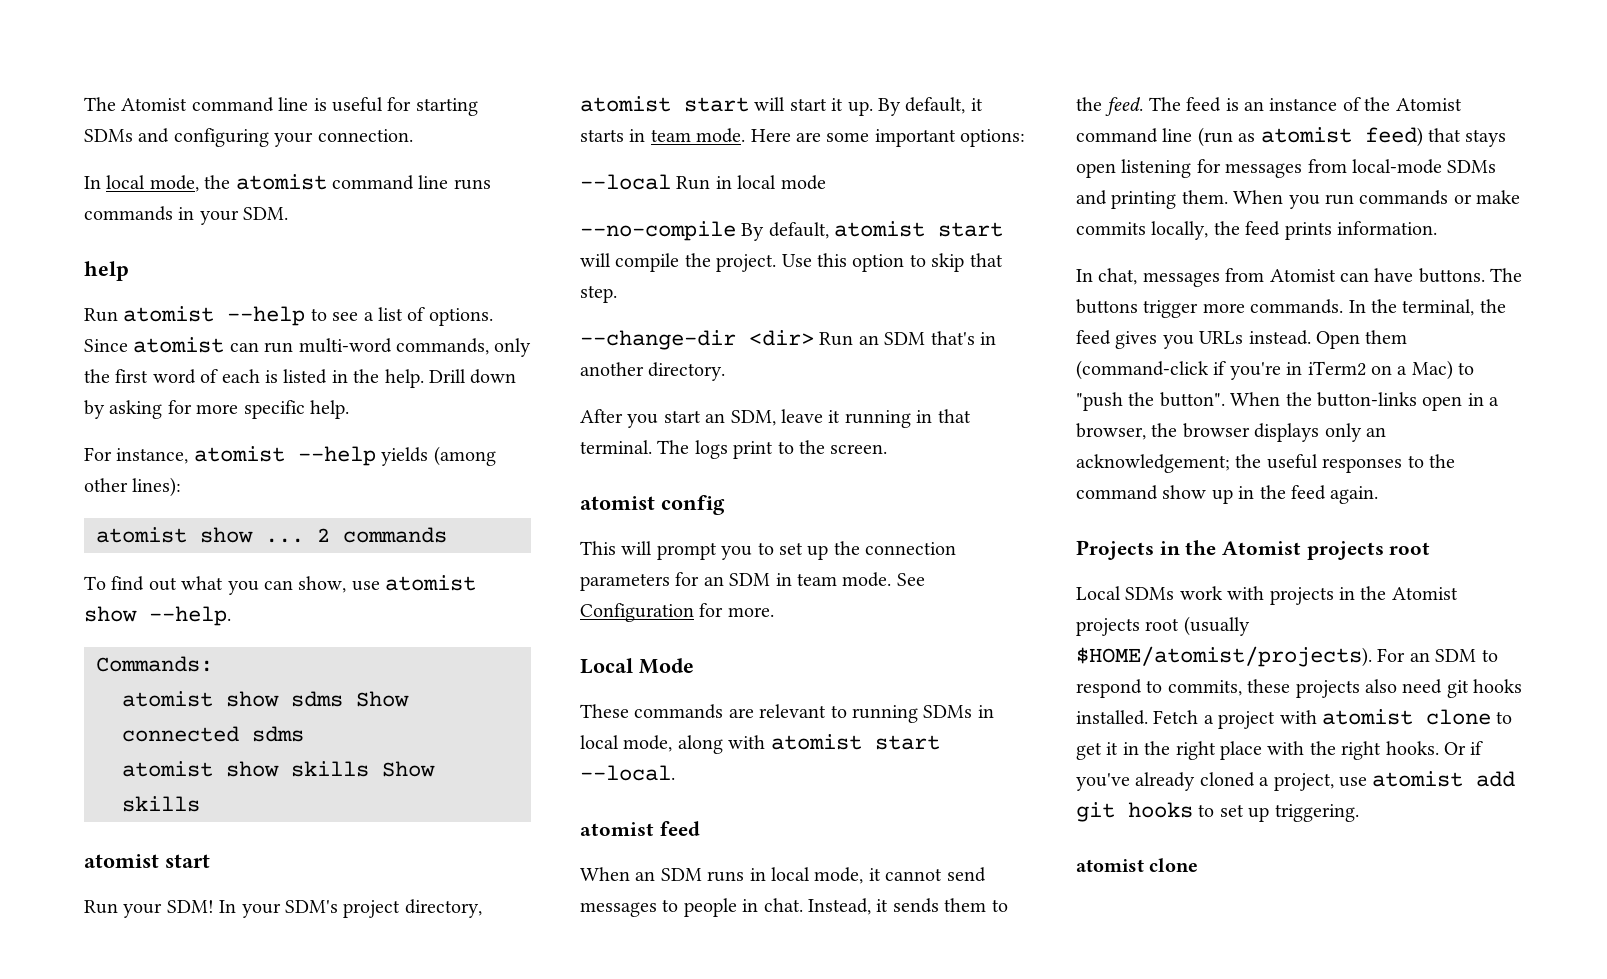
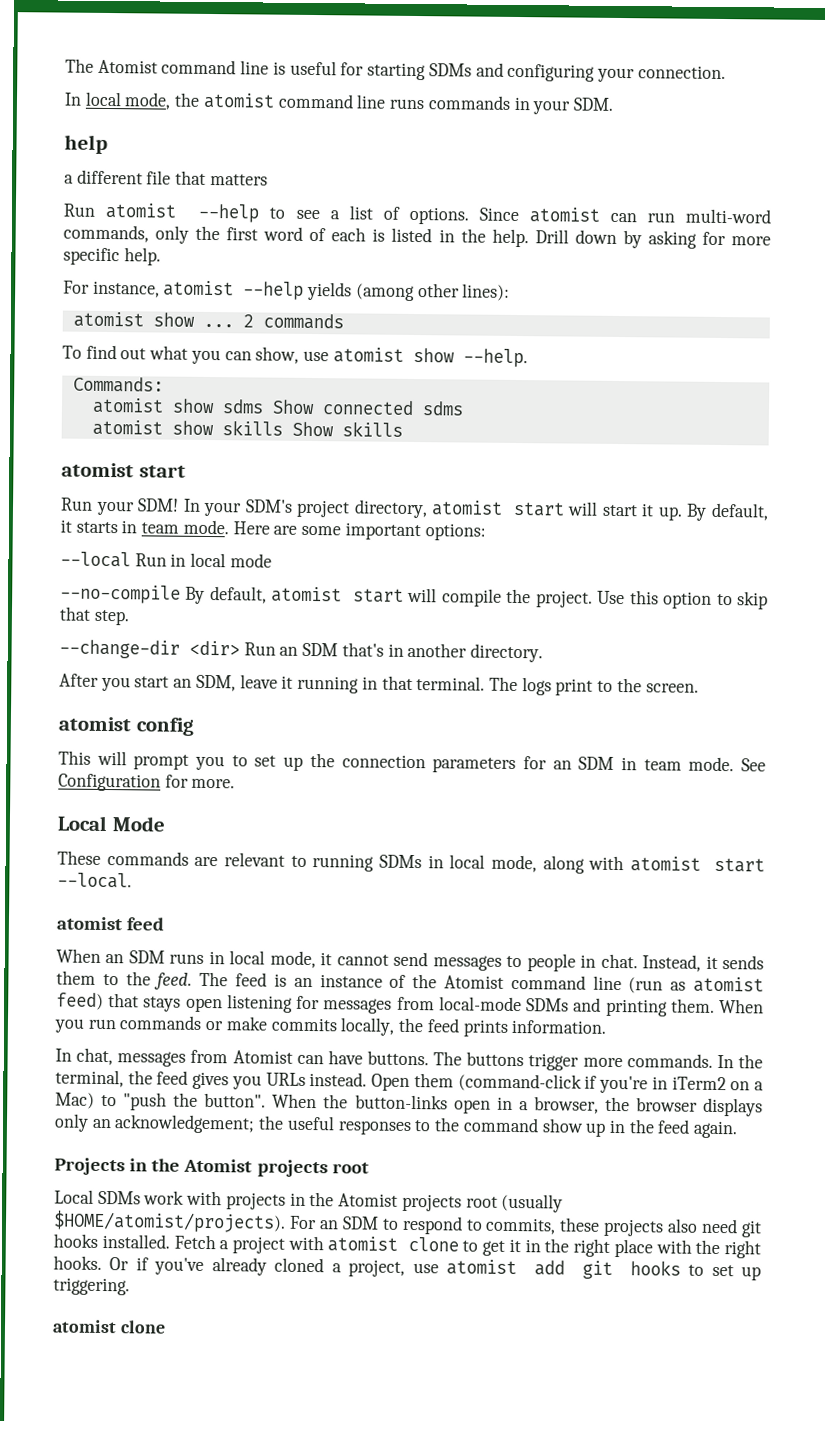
(129, 271) none -> [64,169,268,186] // a different file that matters

